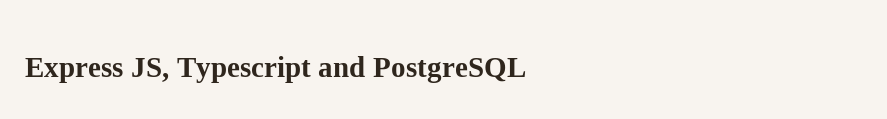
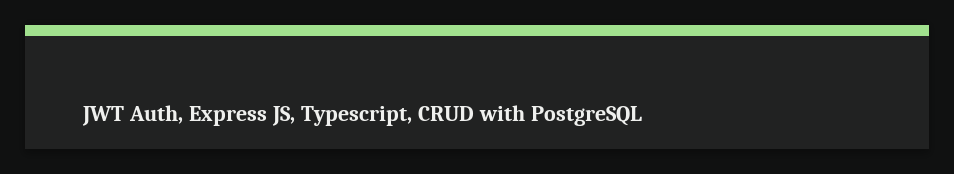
[25,56,366,83] Express JS, Typescript and -> [82,105,525,126] JWT Auth, Express JS, Typescript, CRUD with

